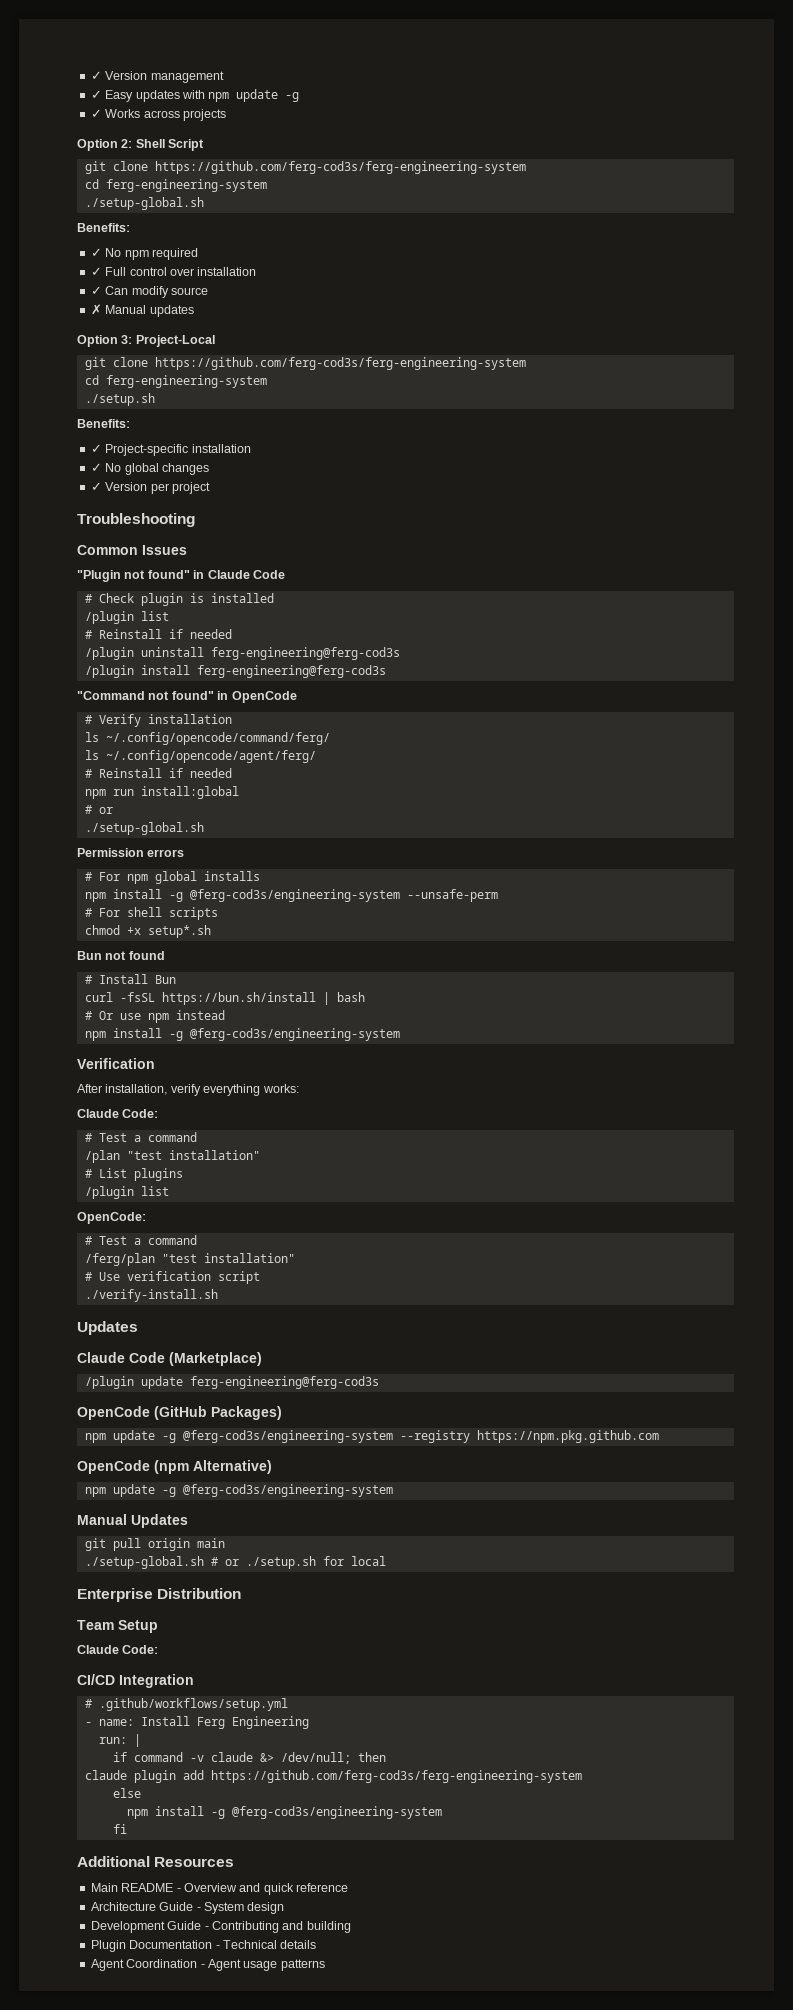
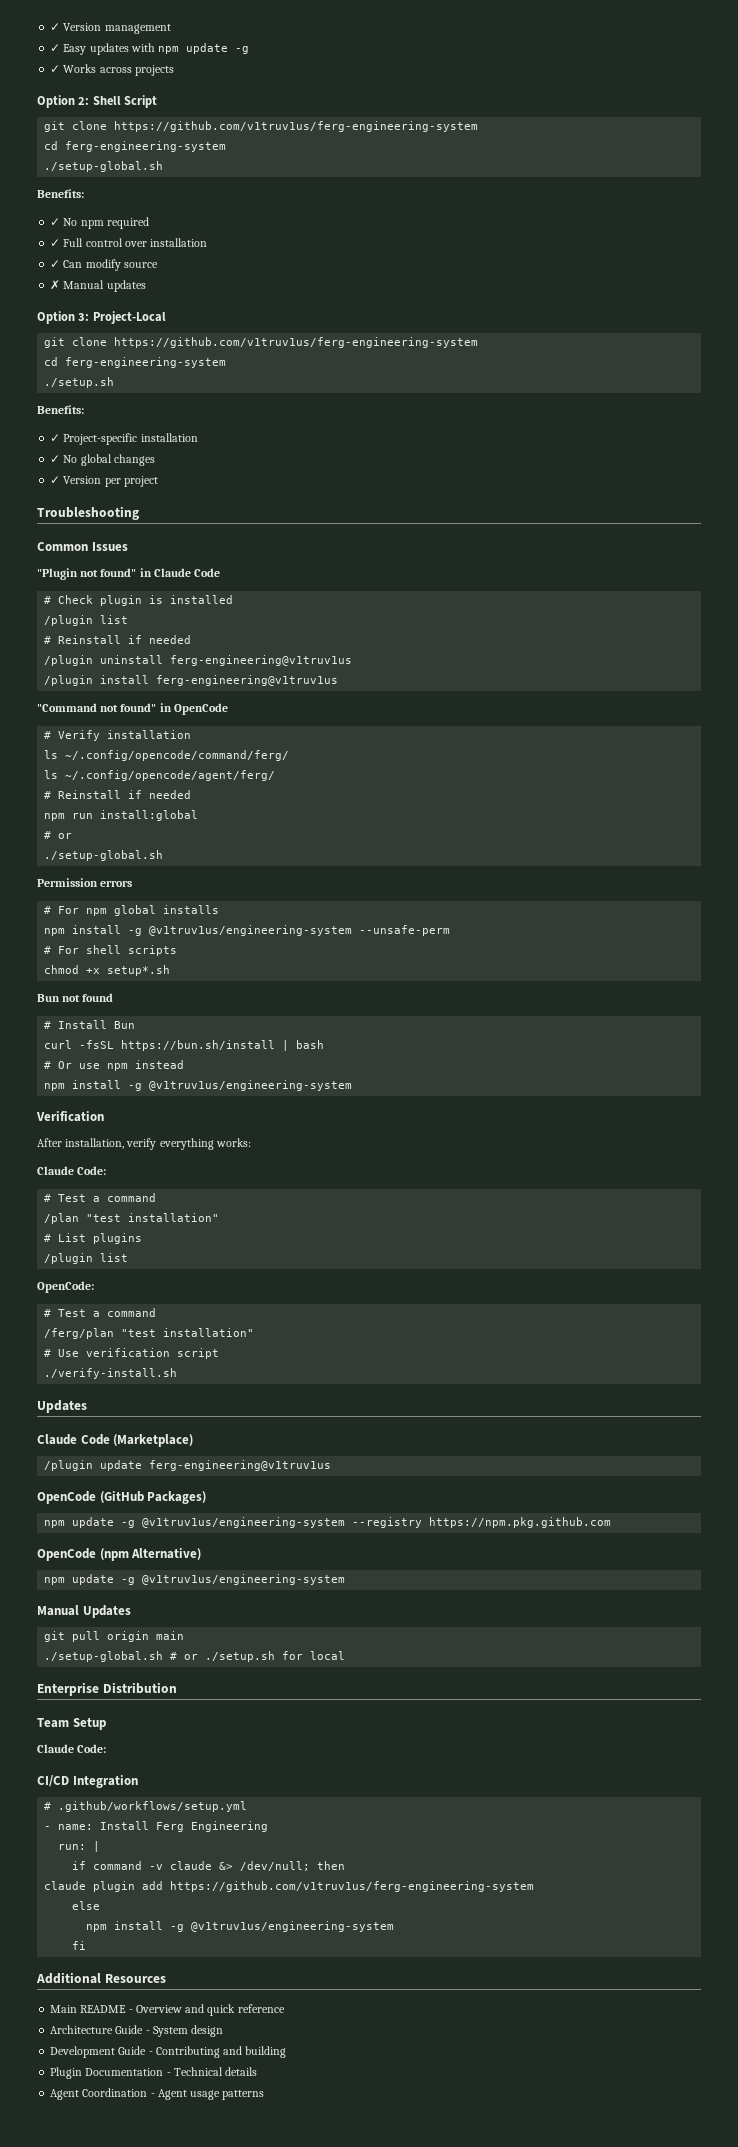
[154,161,526,174] https://github.com/ferg-cod3s/ferg-engineering-system -> [114,121,479,132] https://github.com/v1truv1us/ferg-engineering-system
[154,357,526,370] https://github.com/ferg-cod3s/ferg-engineering-system -> [114,337,479,348] https://github.com/v1truv1us/ferg-engineering-system
[210,647,400,660] ferg-engineering@ferg-cod3s -> [170,655,353,666] ferg-engineering@v1truv1us
[196,665,386,678] ferg-engineering@ferg-cod3s -> [156,675,339,686] ferg-engineering@v1truv1us
[189,889,400,902] @ferg-cod3s/engineering-system -> [149,925,353,936] @v1truv1us/engineering-system
[189,1028,400,1041] @ferg-cod3s/engineering-system -> [149,1080,353,1091] @v1truv1us/engineering-system
[189,1376,379,1389] ferg-engineering@ferg-cod3s -> [149,1460,332,1471] ferg-engineering@v1truv1us
[182,1430,393,1443] @ferg-cod3s/engineering-system -> [142,1517,346,1528] @v1truv1us/engineering-system
[182,1484,393,1497] @ferg-cod3s/engineering-system -> [142,1574,346,1585] @v1truv1us/engineering-system
[210,1770,582,1783] https://github.com/ferg-cod3s/ferg-engineering-system -> [170,1881,535,1892] https://github.com/v1truv1us/ferg-engineering-system
[231,1806,442,1819] @ferg-cod3s/engineering-system -> [191,1921,395,1932] @v1truv1us/engineering-system

